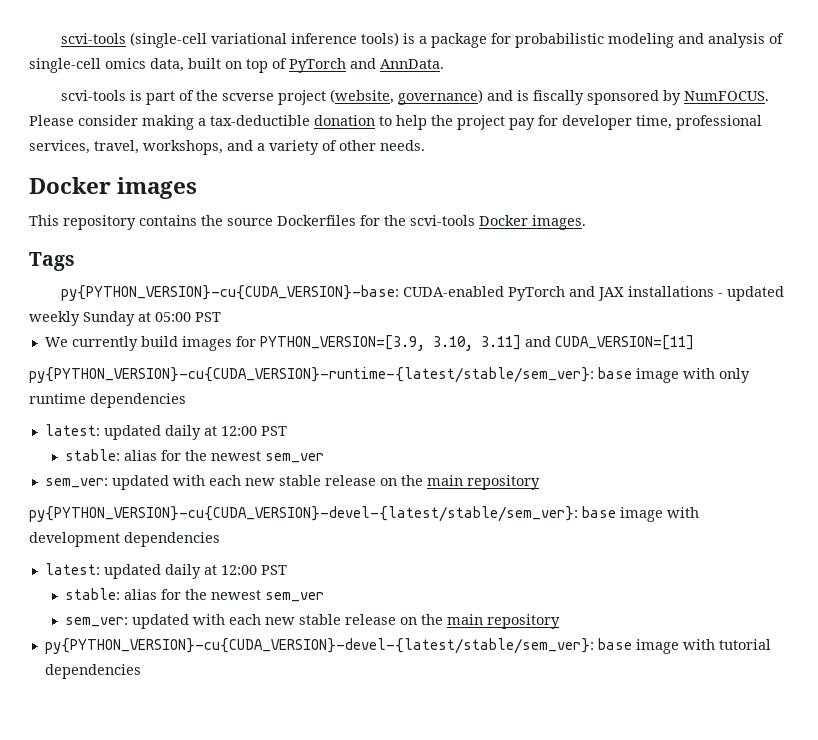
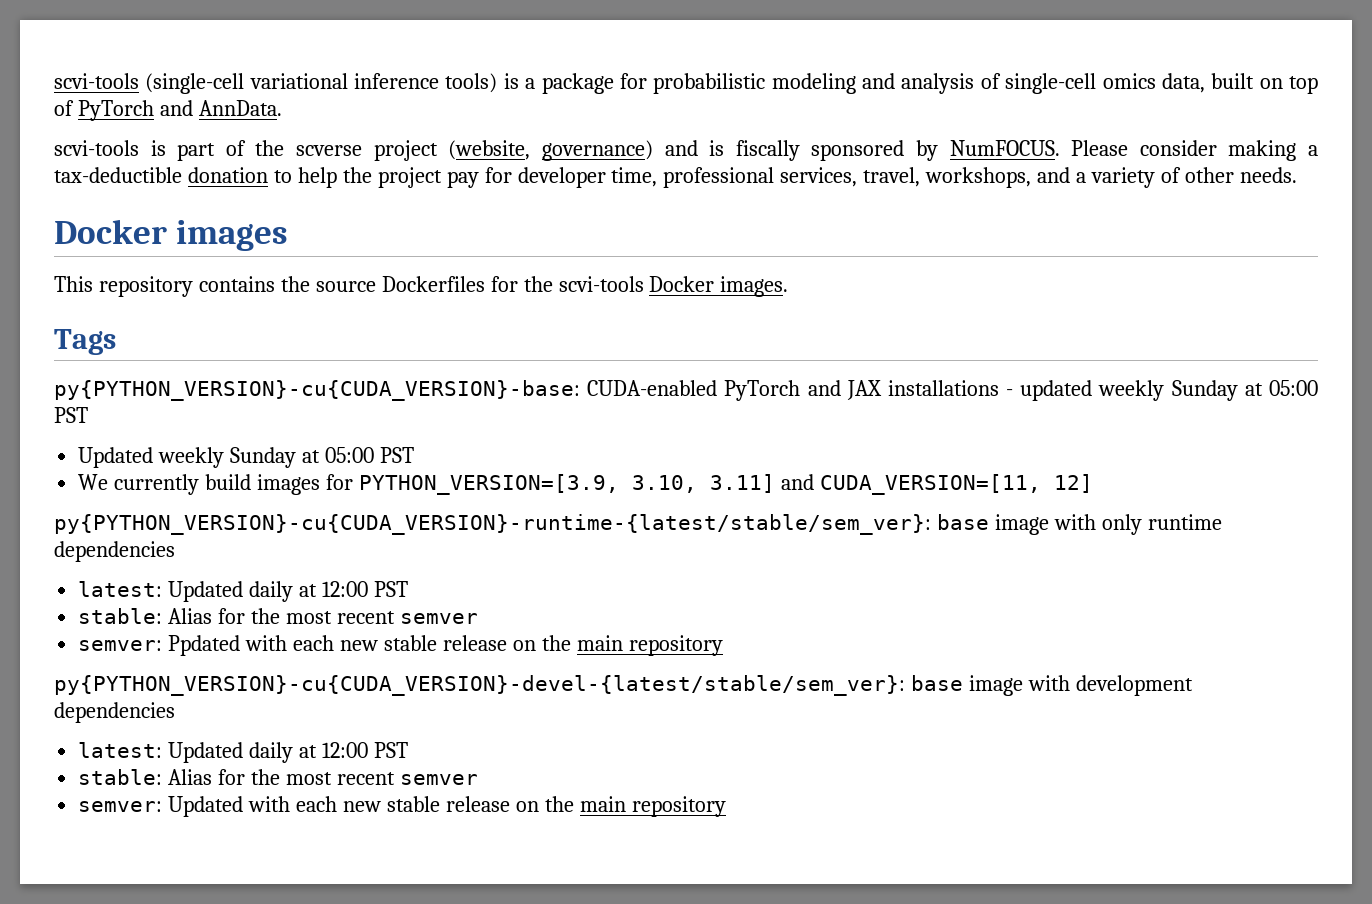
(221, 317) none -> [78,447,414,468] // Updated weekly Sunday at 05:00 PST
[554,335,694,350] CUDA_VERSION=[11] -> [819,474,1093,495] CUDA_VERSION=[11, 12]
[103,425,287,440] [64,449,324,463] [44,475,169,490] updated daily at 12:00 PST // stable: alias for the newest sem_ver // sem_ver: updated -> [168,581,408,602] [78,608,478,624] [78,635,241,656] Updated daily at 12:00 PST // stable: Alias for the most recent semver // semver: Ppdated
[103,564,287,579] [64,588,324,602] [64,614,560,629] [44,638,771,654] [44,664,141,679] updated daily at 12:00 PST // stable: alias for the newest sem_ver // sem_ver: updated with each new stable release on the main repository // py{PYTHON_VERSION}-cu{CUDA_VERSION}-devel-{latest/stable/sem_ver}: base image with tutorial dependencies -> [168,742,408,763] [78,769,478,785] [78,796,726,817] Updated daily at 12:00 PST // stable: Alias for the most recent semver // semver: Updated with each new stable release on the main repository

